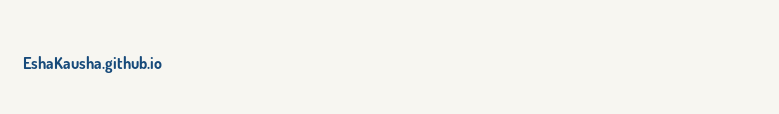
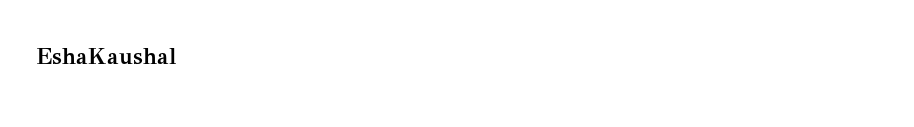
[23,56,162,73] EshaKausha.github.io -> [36,48,176,65] EshaKaushal

